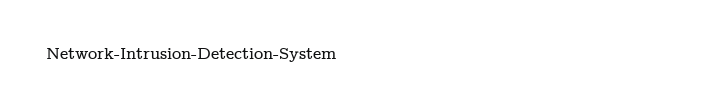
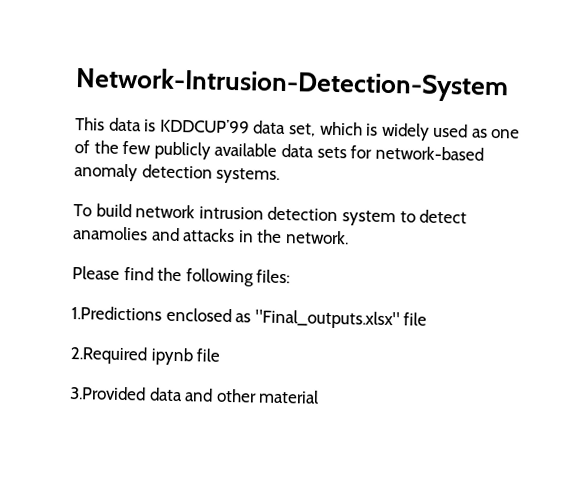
(336, 55) none -> [75,117,521,141] [74,140,484,161] [74,163,281,184] [73,203,468,227] [73,226,349,245] [72,266,291,287] [71,306,428,330] [70,346,221,366] [69,385,320,404] // This data is KDDCUP’99 data set, which is widely used as one of the few publicly available data sets for network-based anomaly detection systems. // To build network intrusion detection system to detect anamolies and attacks in the network. // Please find the following files: // 1.Predictions enclosed as "Final_outputs.xlsx" file // 2.Required ipynb file // 3.Provided data and other material

